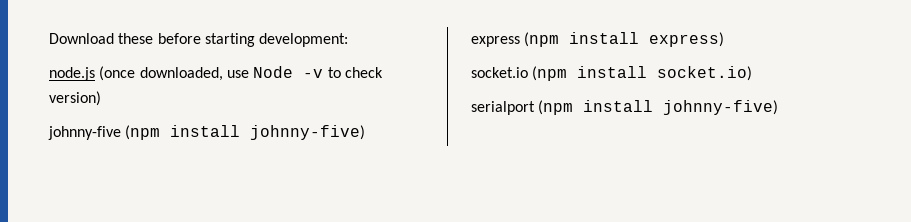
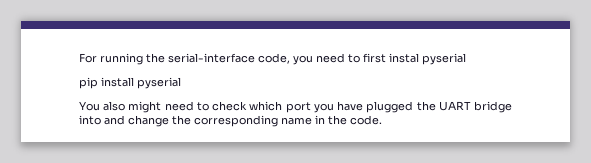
[49,33,349,47] [49,66,383,81] [49,91,101,106] [48,125,366,140] [471,32,725,47] [471,66,753,81] [471,100,779,115] Download these before starting development: // node.js (once downloaded, use Node -v to check version) // johnny-five (npm install johnny-five) // express (npm install express) // socket.io (npm install socket.io) // serialport (npm install johnny-five) -> [79,53,466,65] [79,77,181,89] [79,101,512,113] [79,115,382,127] For running the serial-interface code, you need to first instal pyserial // pip install pyserial // You also might need to check which port you have plugged the UART bridge into and change the corresponding name in the code.

